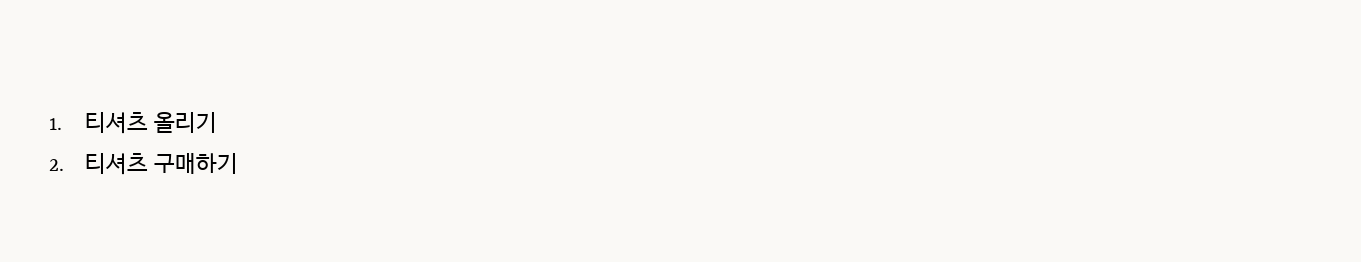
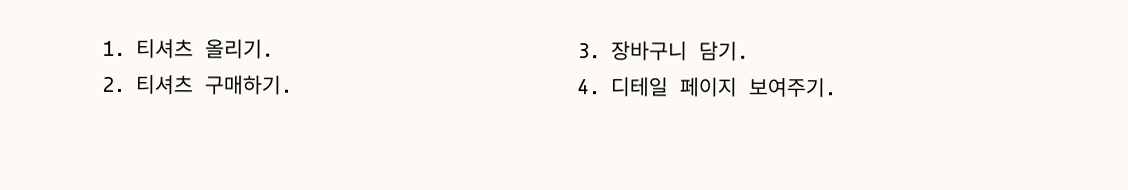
[154,112,218,133] 올리기 -> [204,39,274,59] 올리기.
[154,153,239,174] 구매하기 -> [203,75,293,95] [577,41,749,61] [577,77,837,98] 구매하기. // 3. 장바구니 담기. // 4. 디테일 페이지 보여주기.

